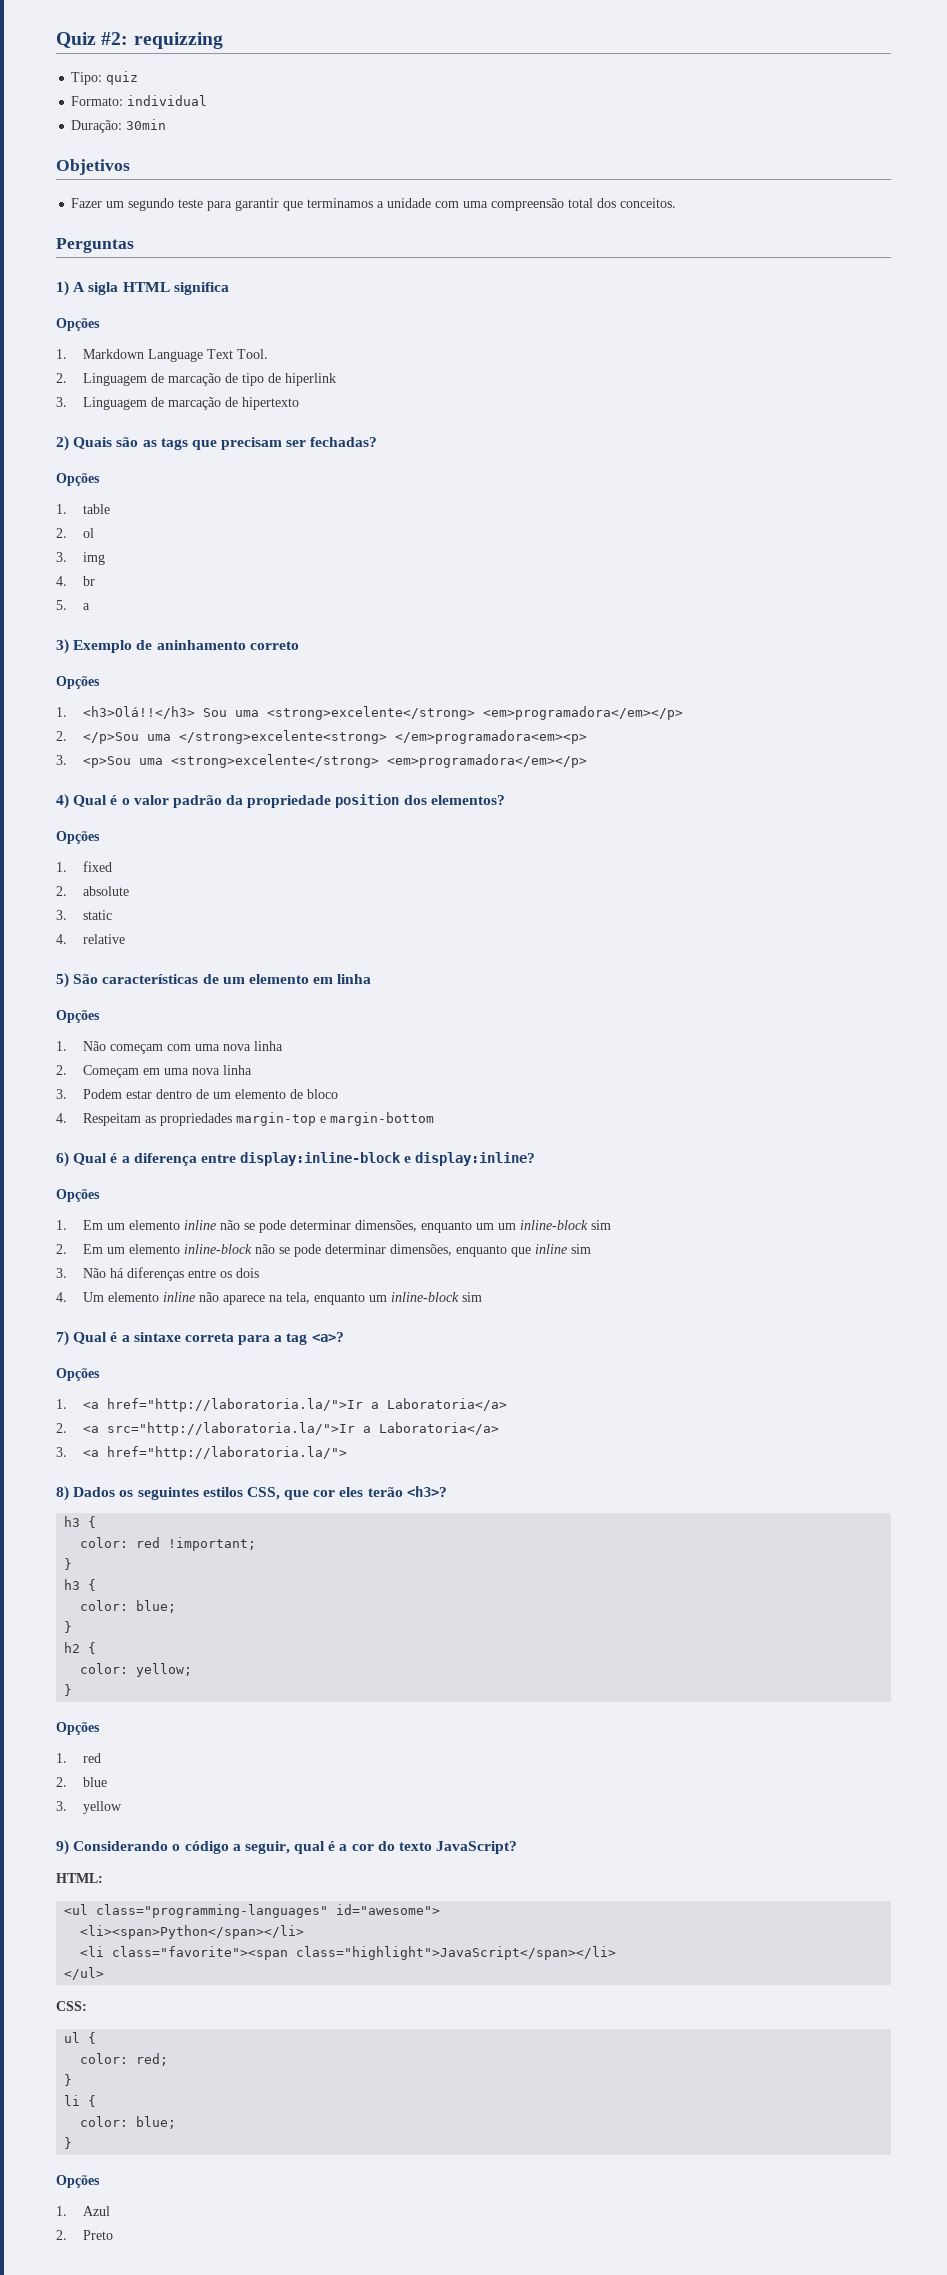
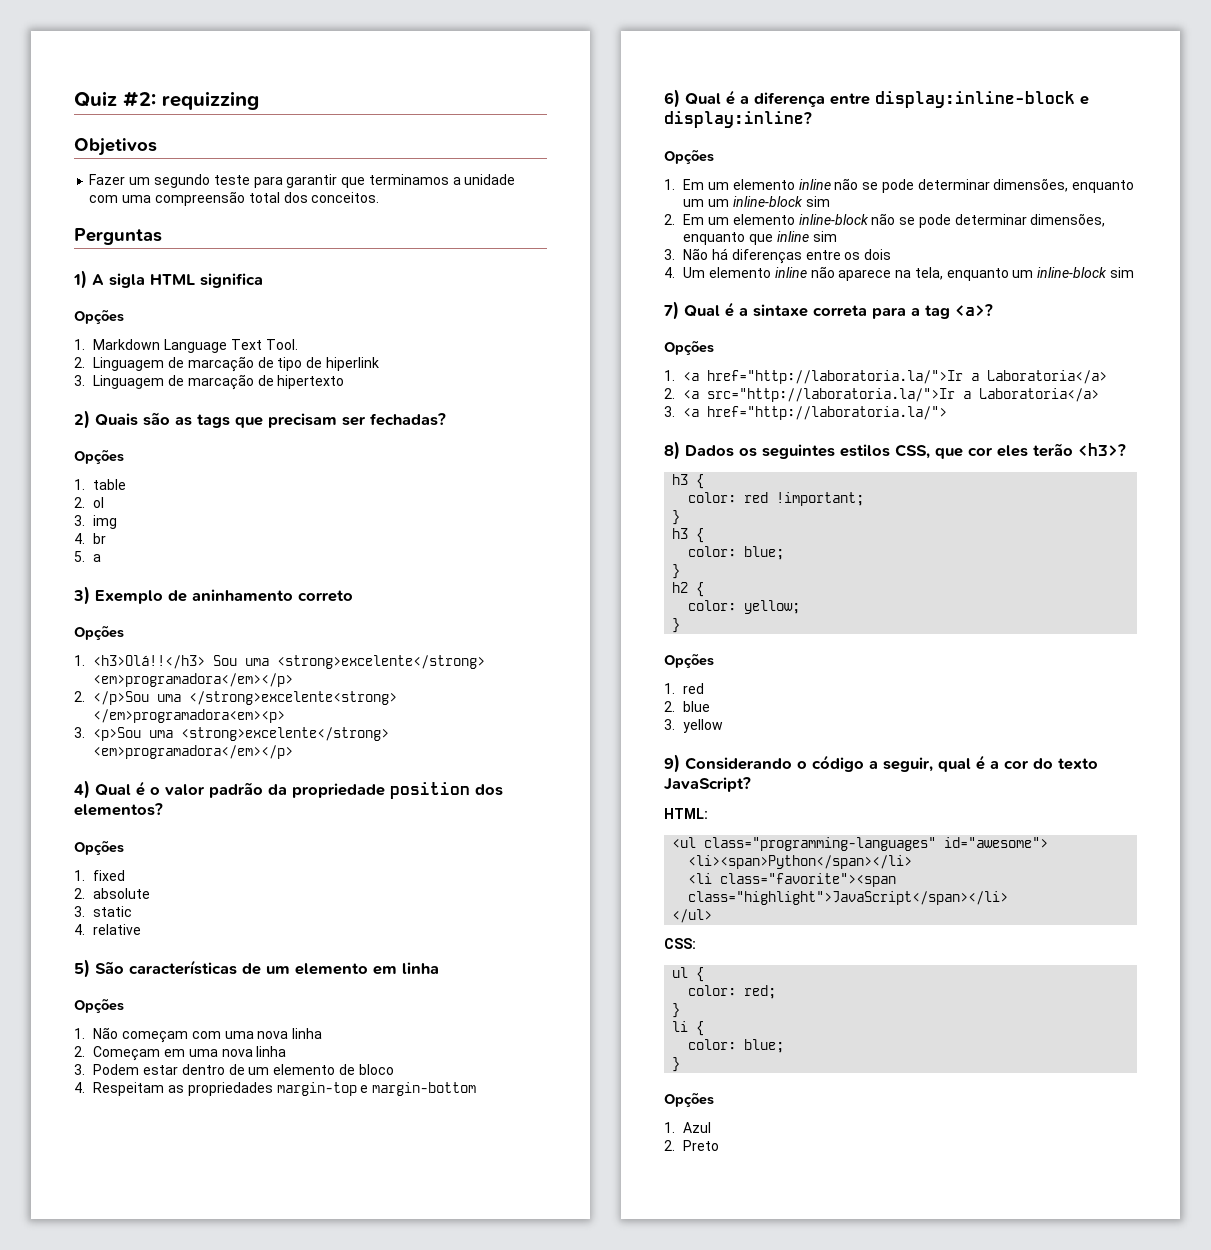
[71,71,139,85] [71,95,208,106] [71,119,167,133] // Tipo: quiz // Formato: individual // Duração: 30min -> (259, 100) none

